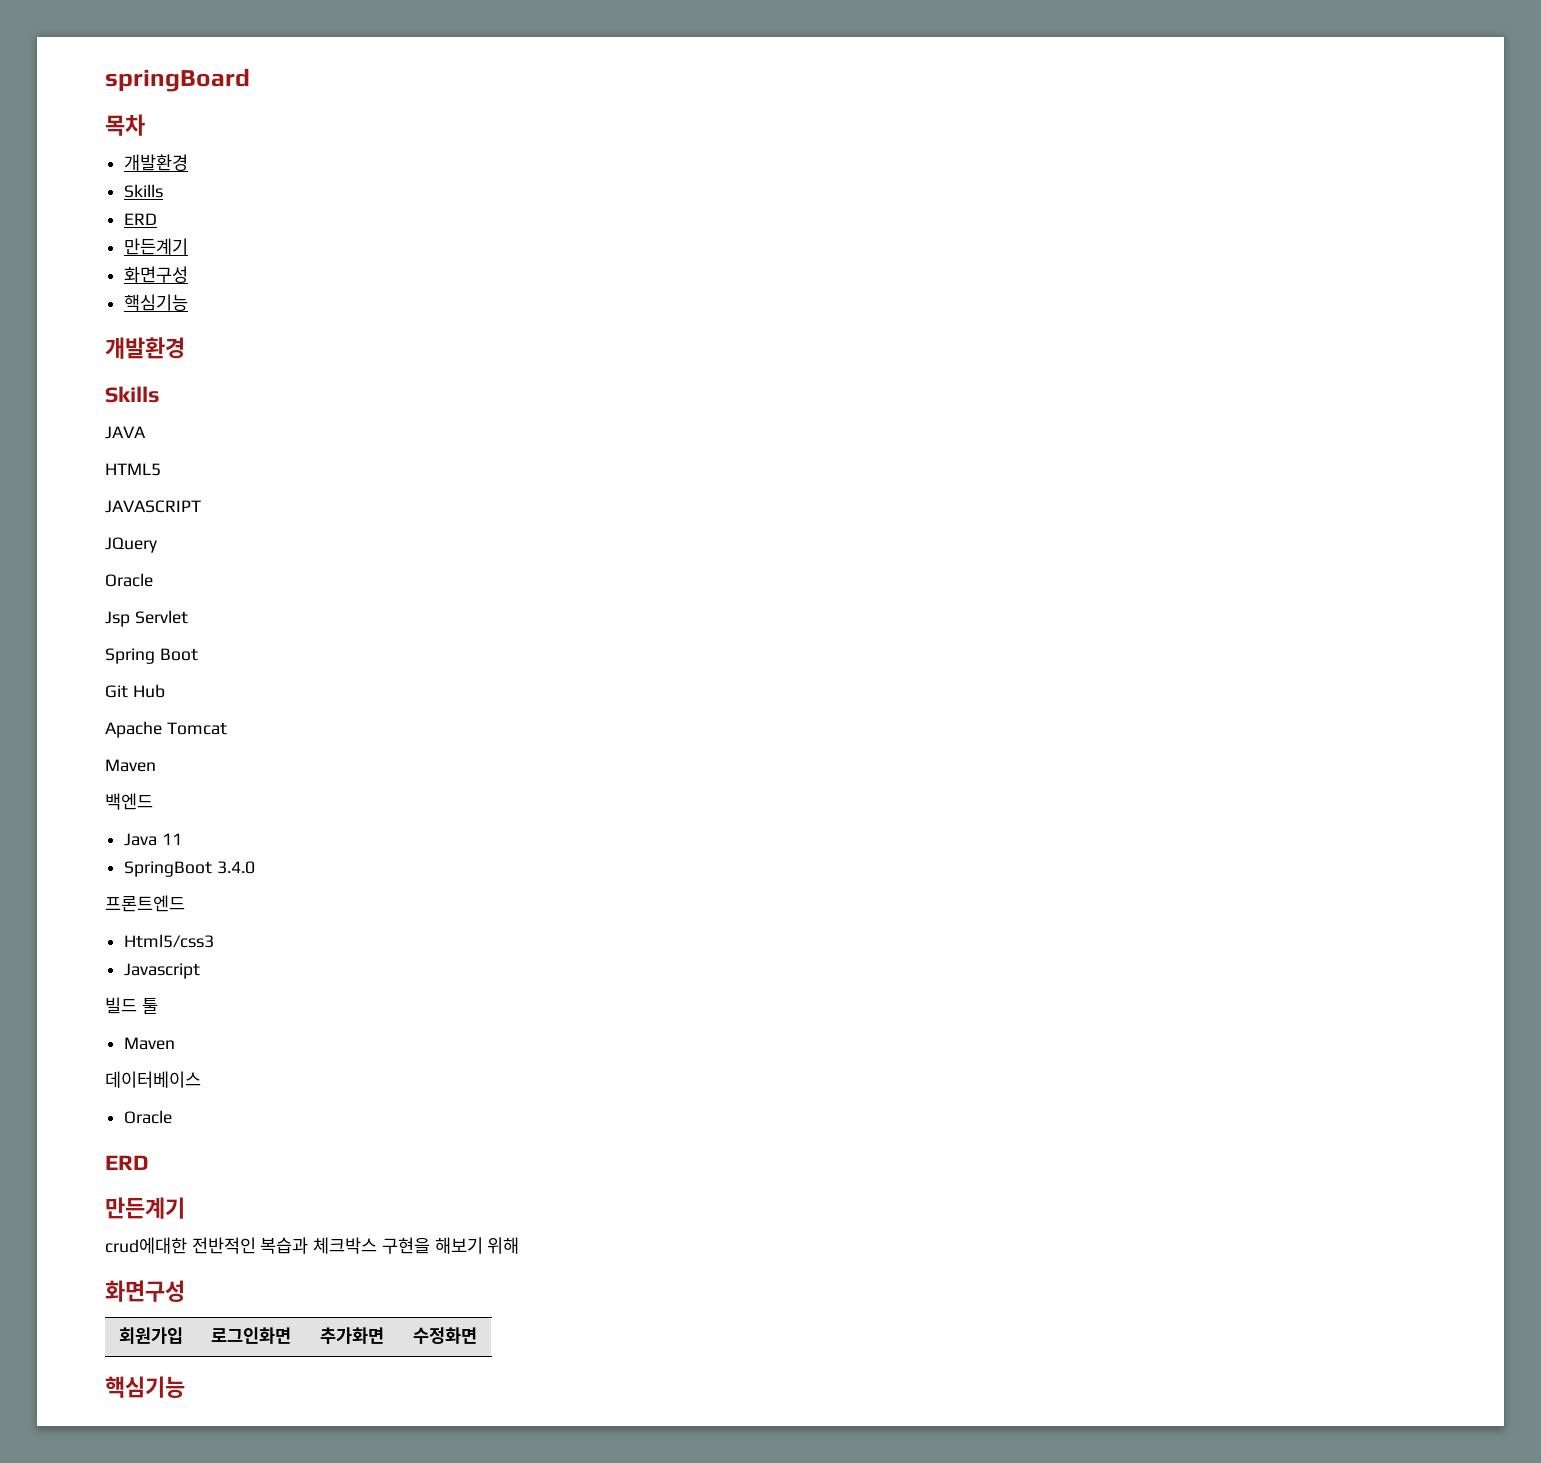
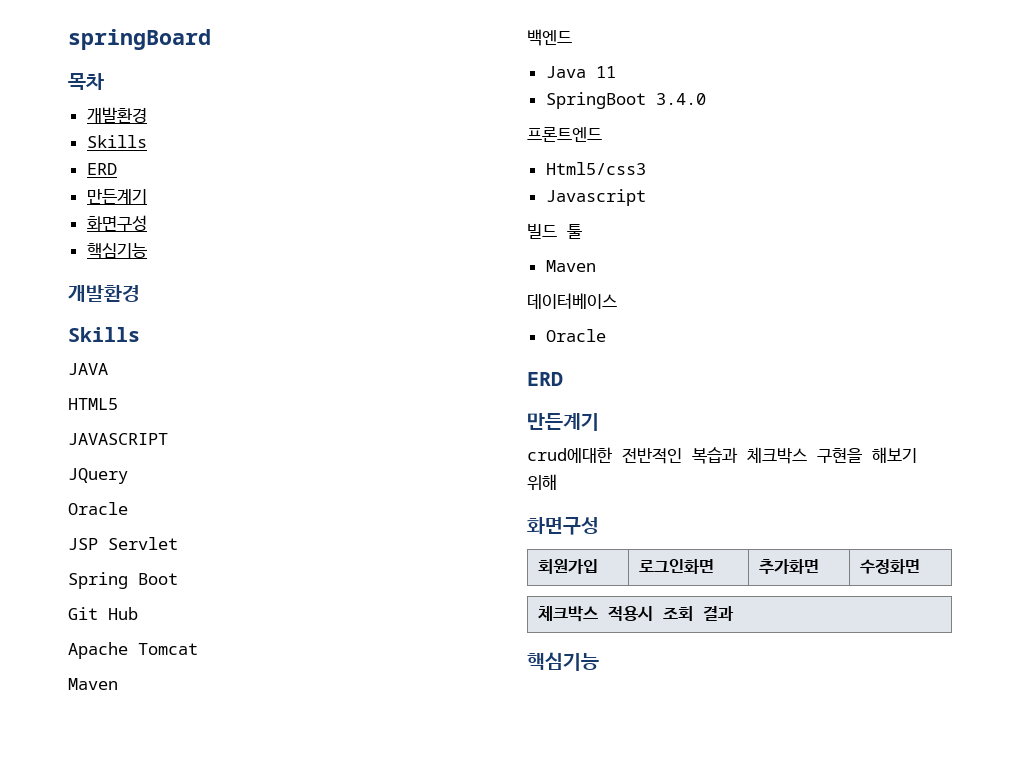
[105,611,130,627] Jsp -> [68,538,98,550] JSP
(477, 1335) none -> [537,606,734,622] // 체크박스 적용시 조회 결과

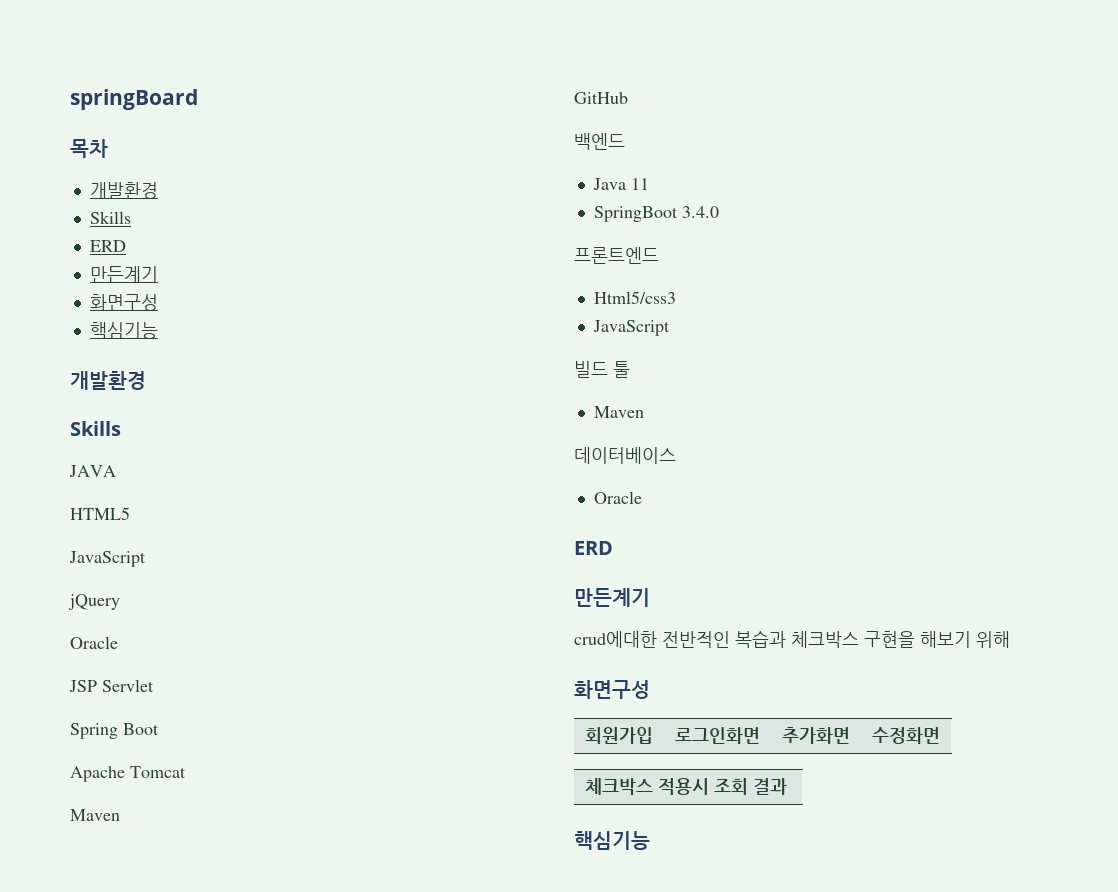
[68,433,168,445] [68,468,128,484] JAVASCRIPT // JQuery -> [69,551,146,567] [68,594,120,610] JavaScript // jQuery
[68,607,138,620] // Git Hub -> (159, 729) none
(118, 684) none -> [574,92,628,104] // GitHub
[545,189,646,206] Javascript -> [592,320,670,336] JavaScript

